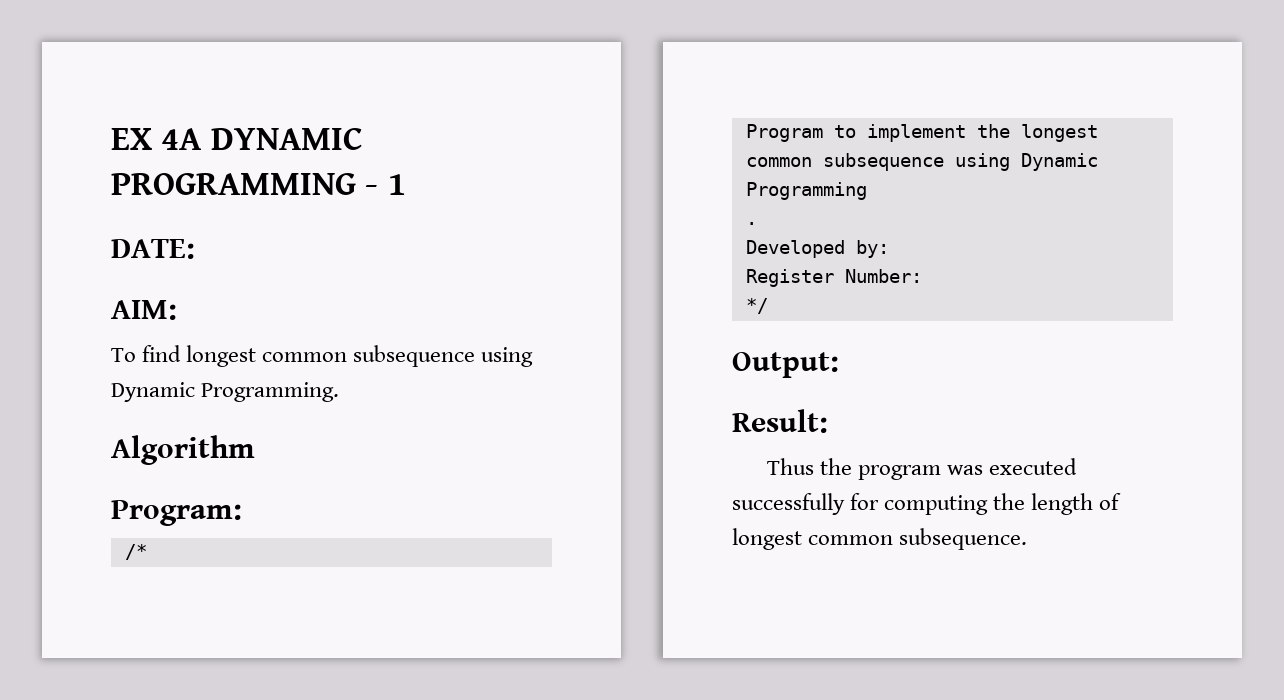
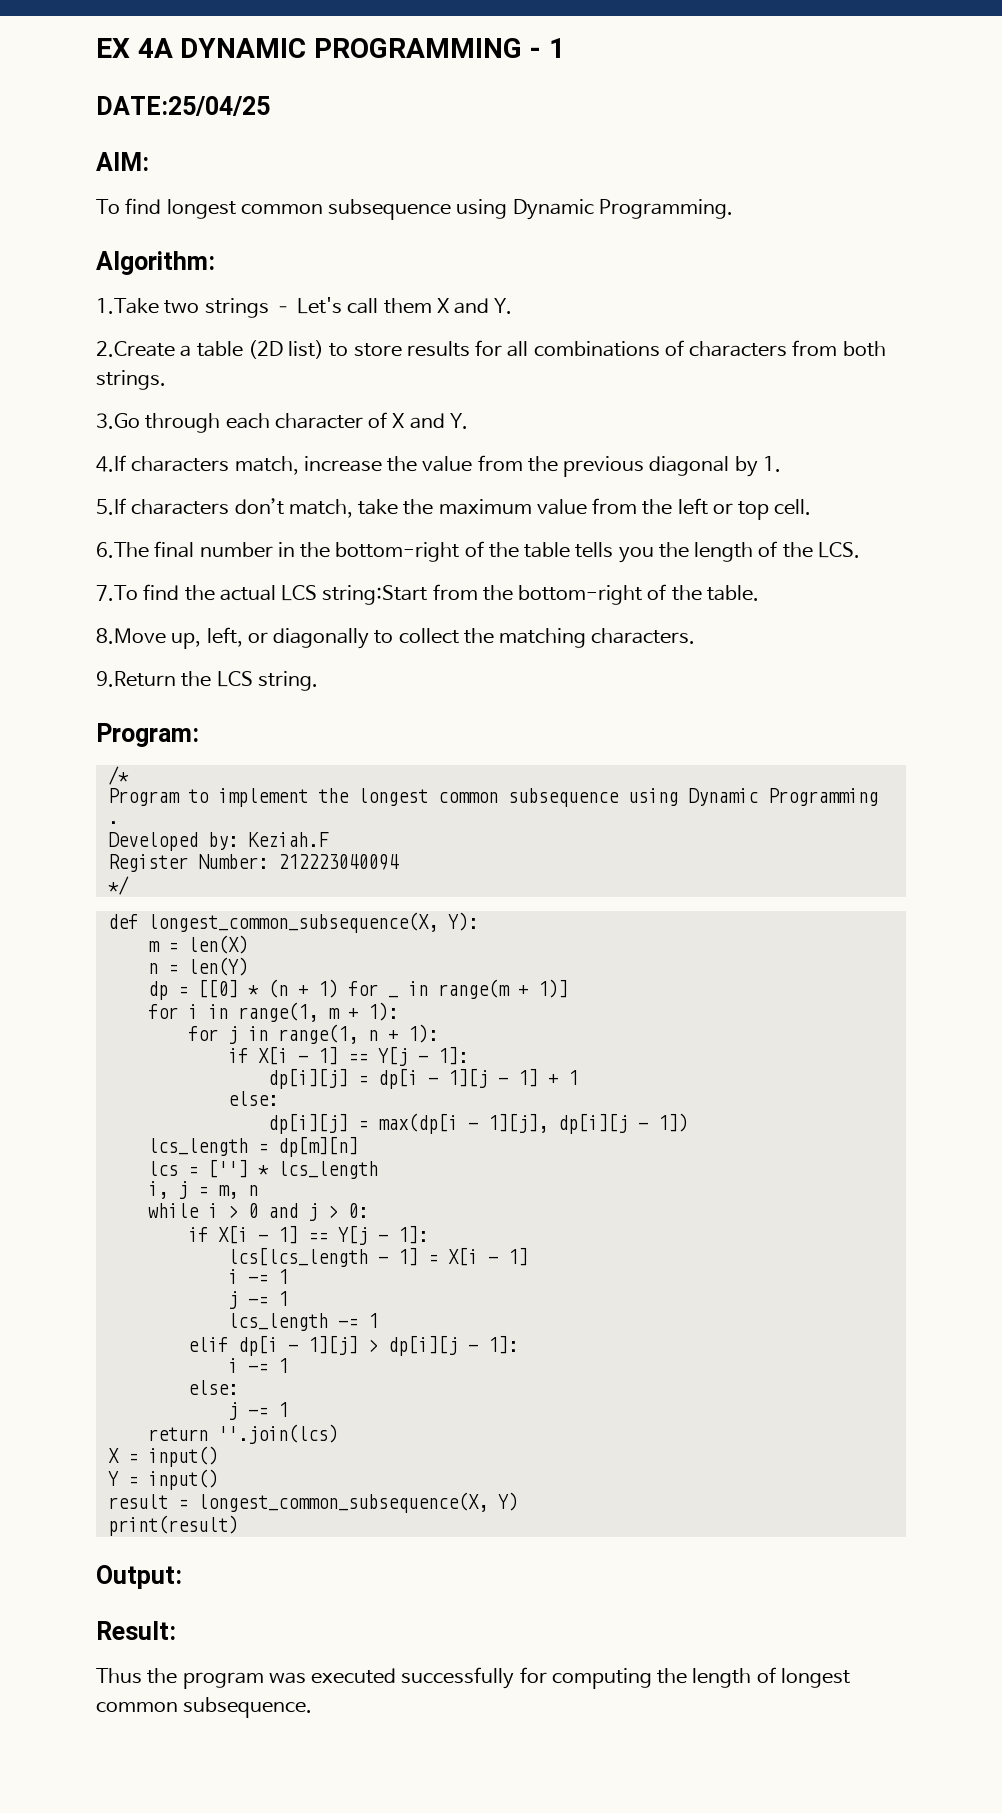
[111,239,195,259] DATE: -> [96,96,270,116] DATE:25/04/25
[111,435,255,465] Algorithm -> [96,251,215,275] [96,297,513,318] [96,340,886,359] [96,370,166,390] [96,412,468,433] [96,455,781,477] [96,498,812,520] [96,541,860,563] [96,584,759,605] [96,627,696,649] [96,671,318,691] Algorithm: // 1.Take two strings – Let's call them X and Y. // 2.Create a table (2D list) to store results for all combinations of characters from both strings. // 3.Go through each character of X and Y. // 4.If characters match, increase the value from the previous diagonal by 1. // 5.If characters don’t match, take the maximum value from the left or top cell. // 6.The final number in the bottom-right of the table tells you the length of the LCS. // 7.To find the actual LCS string:Start from the bottom-right of the table. // 8.Move up, left, or diagonally to collect the matching characters. // 9.Return the LCS string.
(889, 249) none -> [247,832,329,847] Keziah.F
(922, 276) none -> [277,854,399,870] 212223040094
(768, 306) none -> [107,912,478,933] [147,935,248,954] [147,957,248,976] [147,979,568,1000] [147,1002,398,1022] [187,1024,438,1044] [227,1046,468,1066] [267,1068,578,1089] [227,1091,278,1106] [267,1113,688,1134] [147,1136,358,1157] [147,1159,378,1179] [147,1181,258,1199] [147,1203,368,1221] [187,1225,428,1245] [227,1247,528,1267] [227,1269,288,1284] [227,1291,288,1309] [227,1313,378,1331] [187,1335,518,1356] [227,1358,288,1373] [187,1380,238,1395] [227,1402,288,1420] [147,1424,338,1444] [107,1446,218,1467] [107,1469,218,1490] [107,1492,518,1513] [107,1515,238,1536] // def longest_common_subsequence(X, Y): // m = len(X) // n = len(Y) // dp = [[0] * (n + 1) for _ in range(m + 1)] // for i in range(1, m + 1): // for j in range(1, n + 1): // if X[i - 1] == Y[j - 1]: // dp[i][j] = dp[i - 1][j - 1] + 1 // else: // dp[i][j] = max(dp[i - 1][j], dp[i][j - 1]) // lcs_length = dp[m][n] // lcs = [''] * lcs_length // i, j = m, n // while i > 0 and j > 0: // if X[i - 1] == Y[j - 1]: // lcs[lcs_length - 1] = X[i - 1] // i -= 1 // j -= 1 // lcs_length -= 1 // elif dp[i - 1][j] > dp[i][j - 1]: // i -= 1 // else: // j -= 1 // return ''.join(lcs) // X = input() // Y = input() // result = longest_common_subsequence(X, Y) // print(result)

